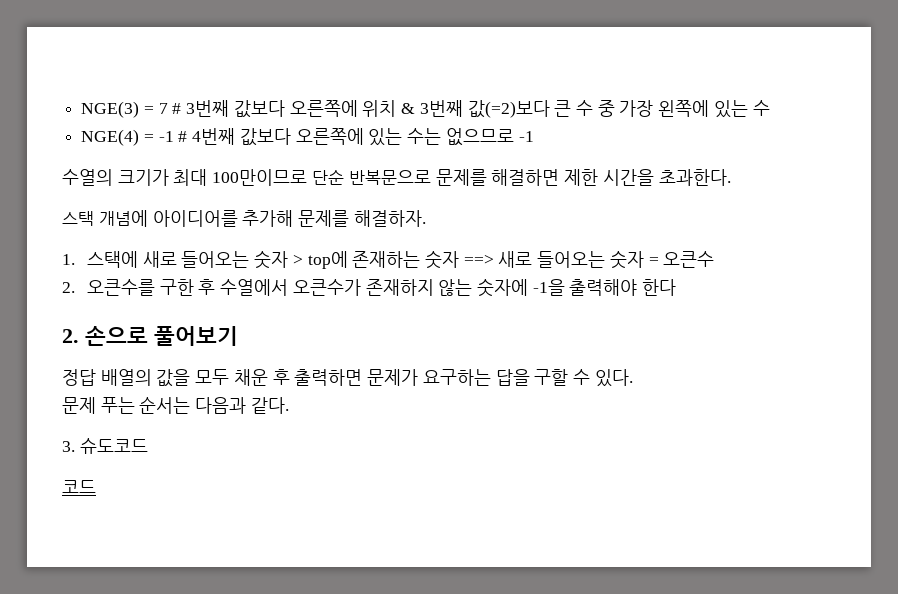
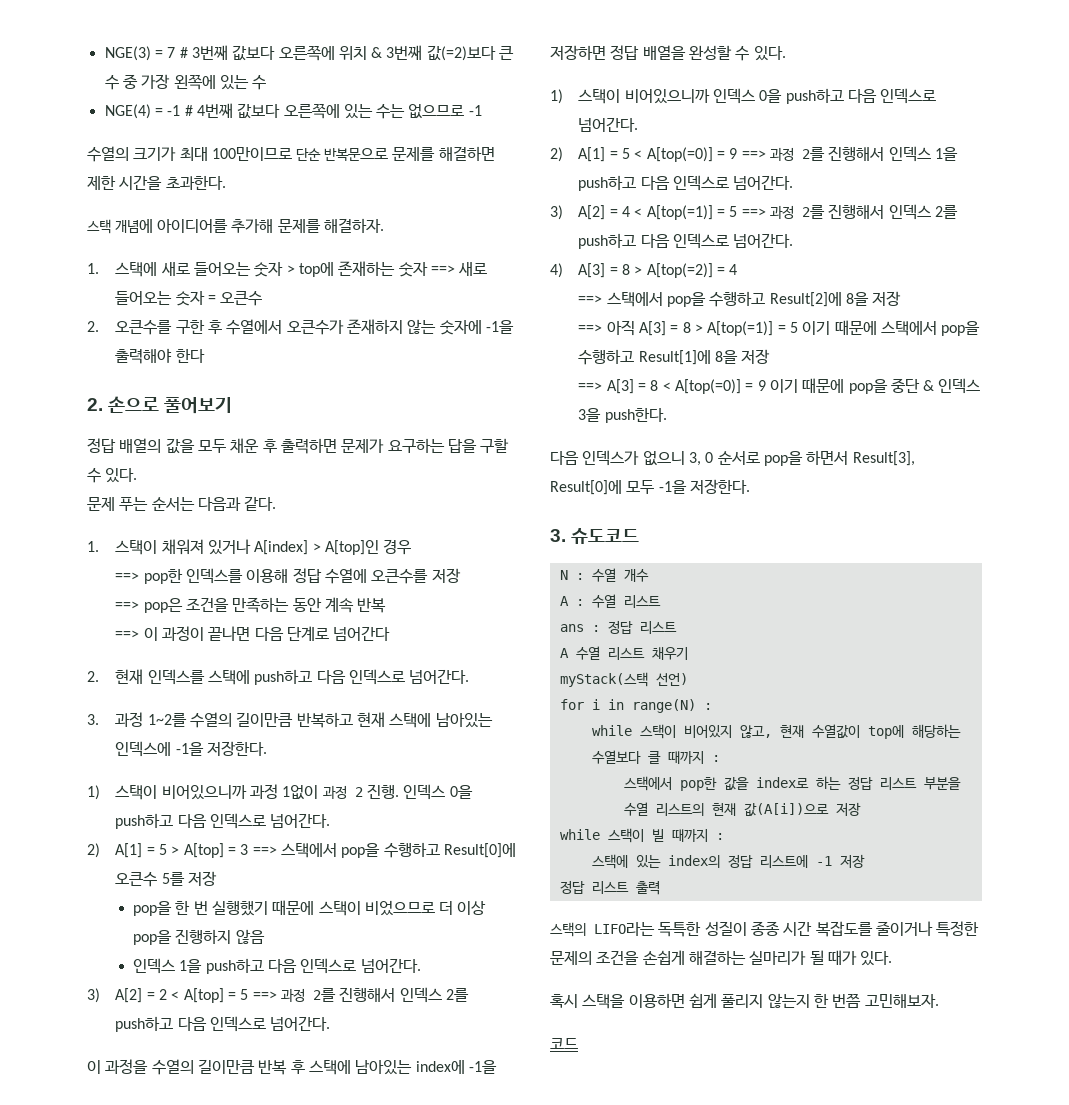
[62,438,148,454] 3. 슈도코드 -> [87,539,412,555] [115,568,461,584] [115,597,387,613] [115,626,391,641] [87,669,470,685] [87,712,493,728] [115,741,267,757] [87,784,473,800] [115,813,331,829] [87,842,516,858] [115,871,217,887] [132,900,487,916] [132,929,265,945] [132,958,421,974] [87,987,469,1003] [115,1016,331,1032] [87,1059,497,1075] [550,45,786,61] [550,88,937,104] [578,117,639,132] [550,146,958,162] [578,175,794,191] [550,204,958,220] [578,233,794,249] [550,263,738,278] [578,291,902,307] [578,320,981,336] [578,349,771,365] [578,378,981,394] [578,407,667,423] [550,450,915,466] [550,479,750,495] [550,528,640,544] [559,568,649,582] [559,594,661,608] [559,620,677,634] [559,646,688,660] [559,672,688,687] [559,699,712,713] [591,724,961,739] [591,750,720,764] [623,776,961,791] [623,802,861,817] [559,828,724,843] [591,854,865,869] [559,880,660,895] [550,921,980,937] [550,950,893,966] [550,993,939,1009] 1. 스택이 채워져 있거나 A[index] > A[top]인 경우 // ==> pop한 인덱스를 이용해 정답 수열에 오큰수를 저장 // ==> pop은 조건을 만족하는 동안 계속 반복 // ==> 이 과정이 끝나면 다음 단계로 넘어간다 // 2. 현재 인덱스를 스택에 push하고 다음 인덱스로 넘어간다. // 3. 과정 1~2를 수열의 길이만큼 반복하고 현재 스택에 남아있는 인덱스에 -1을 저장한다. // 1) 스택이 비어있으니까 과정 1없이 과정 2 진행. 인덱스 0을 push하고 다음 인덱스로 넘어간다. // 2) A[1] = 5 > A[top] = 3 ==> 스택에서 pop을 수행하고 Result[0]에 오큰수 5를 저장 // pop을 한 번 실행했기 때문에 스택이 비었으므로 더 이상 pop을 진행하지 않음 // 인덱스 1을 push하고 다음 인덱스로 넘어간다. // 3) A[2] = 2 < A[top] = 5 ==> 과정 2를 진행해서 인덱스 2를 push하고 다음 인덱스로 넘어간다. // 이 과정을 수열의 길이만큼 반복 후 스택에 남아있는 index에 -1을 저장하면 정답 배열을 완성할 수 있다. // 1) 스택이 비어있으니까 인덱스 0을 push하고 다음 인덱스로 넘어간다. // 2) A[1] = 5 < A[top(=0)] = 9 ==> 과정 2를 진행해서 인덱스 1을 push하고 다음 인덱스로 넘어간다. // 3) A[2] = 4 < A[top(=1)] = 5 ==> 과정 2를 진행해서 인덱스 2를 push하고 다음 인덱스로 넘어간다. // 4) A[3] = 8 > A[top(=2)] = 4 // ==> 스택에서 pop을 수행하고 Result[2]에 8을 저장 // ==> 아직 A[3] = 8 > A[top(=1)] = 5 이기 때문에 스택에서 pop을 수행하고 Result[1]에 8을 저장 // ==> A[3] = 8 < A[top(=0)] = 9 이기 때문에 pop을 중단 & 인덱스 3을 push한다. // 다음 인덱스가 없으니 3, 0 순서로 pop을 하면서 Result[3], Result[0]에 모두 -1을 저장한다. // 3. 슈도코드 // N : 수열 개수 // A : 수열 리스트 // ans : 정답 리스트 // A 수열 리스트 채우기 // myStack(스택 선언) // for i in range(N) : // while 스택이 비어있지 않고, 현재 수열값이 top에 해당하는 수열보다 클 때까지 : // 스택에서 pop한 값을 index로 하는 정답 리스트 부분을 수열 리스트의 현재 값(A[i])으로 저장 // while 스택이 빌 때까지 : // 스택에 있는 index의 정답 리스트에 -1 저장 // 정답 리스트 출력 // 스택의 LIFO라는 독특한 성질이 종종 시간 복잡도를 줄이거나 특정한 문제의 조건을 손쉽게 해결하는 실마리가 될 때가 있다. // 혹시 스택을 이용하면 쉽게 풀리지 않는지 한 번쯤 고민해보자.

